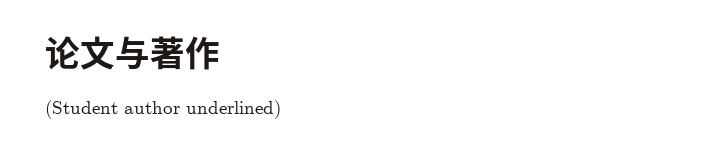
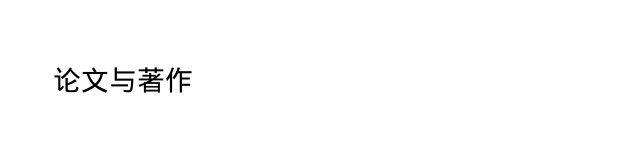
[45,100,281,119] // (Student author underlined) -> (193, 80) none

